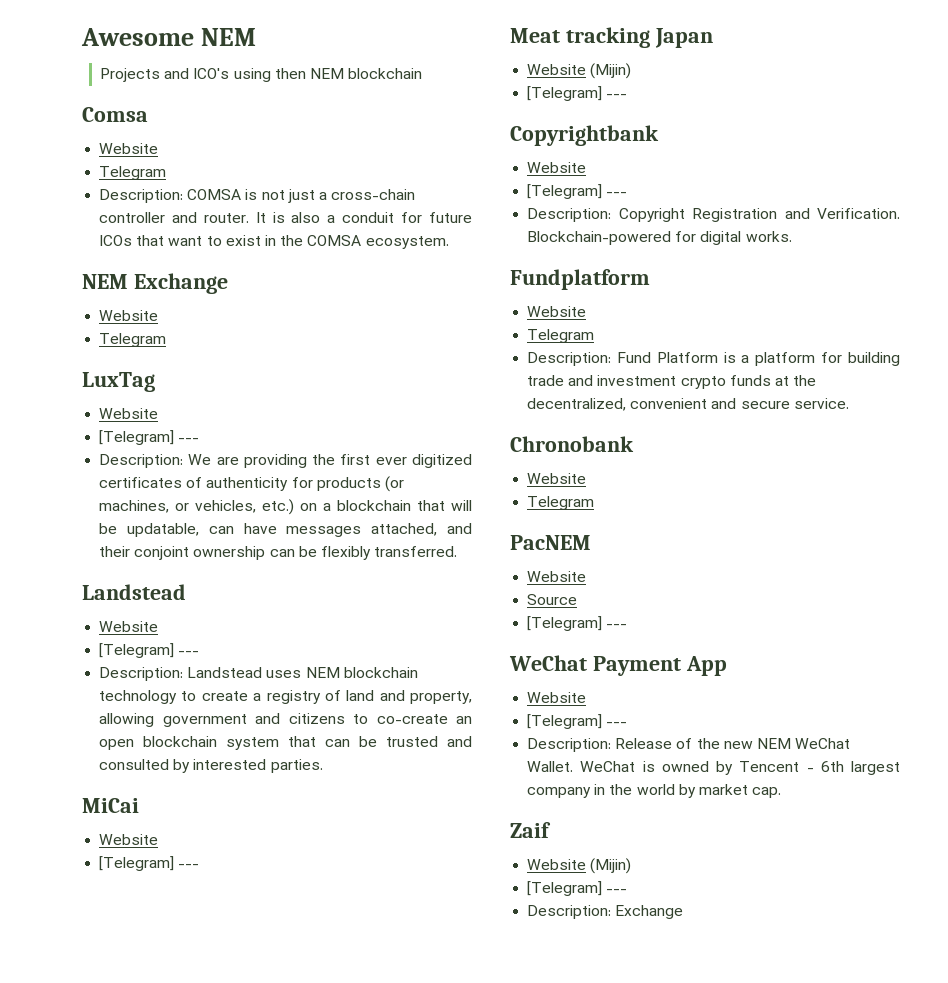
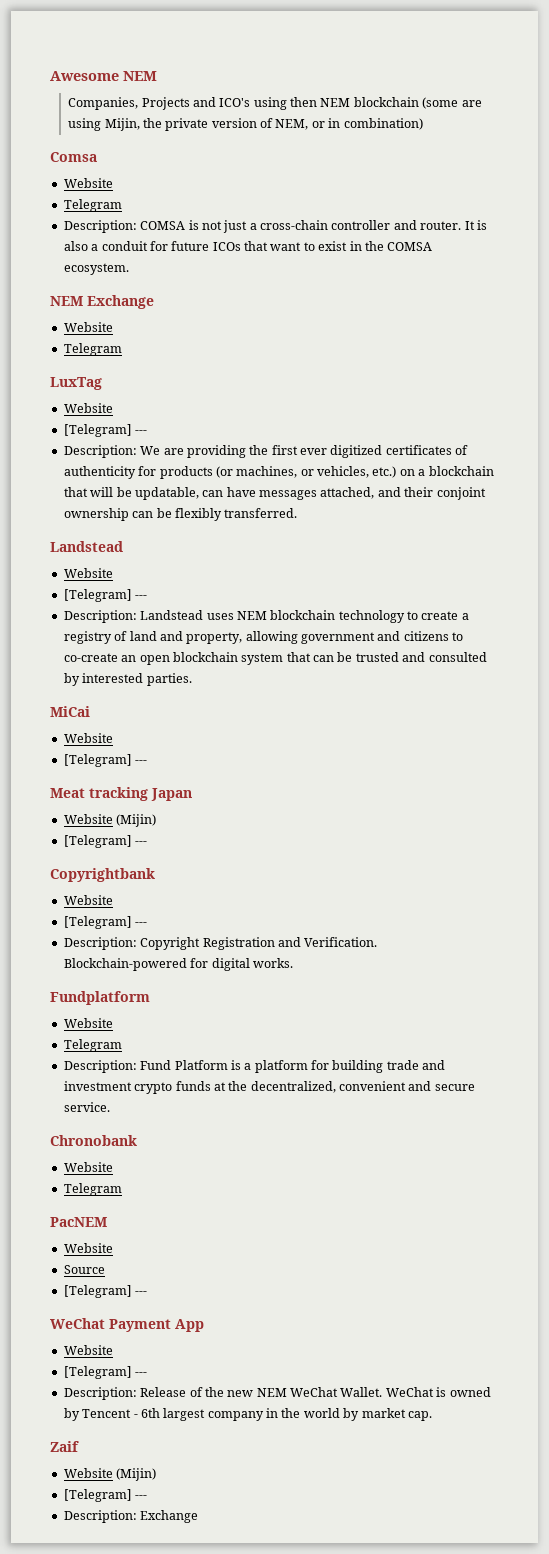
(256, 37) none -> [68,97,139,110] Companies,
(423, 73) none -> [422,97,482,109] [68,118,423,131] (some are using Mijin, the private version of NEM, or in combination)

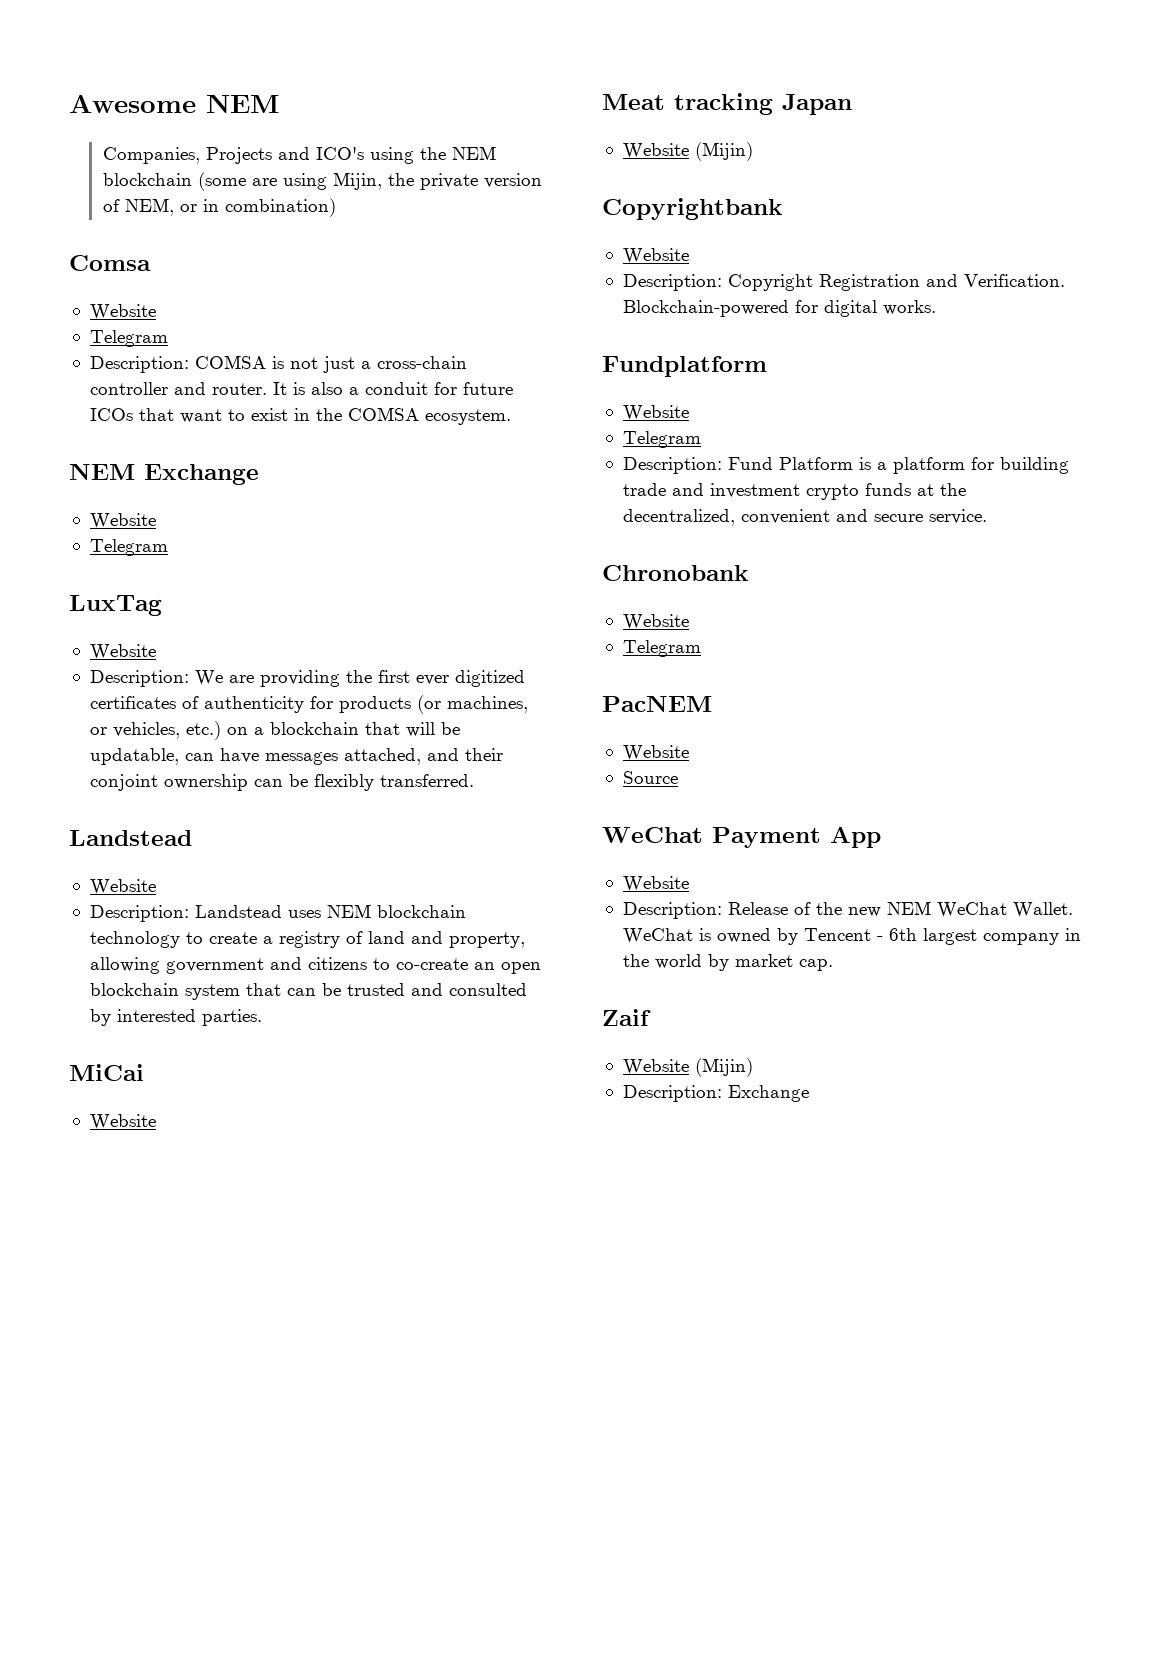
[289,97,317,107] then -> [419,147,446,160] the
[63,424,148,437] // [Telegram] --- -> (156, 652) none
[63,589,148,602] // [Telegram] --- -> (156, 887) none
[63,754,148,767] // [Telegram] --- -> (156, 1122) none
[63,835,148,848] // [Telegram] --- -> (753, 151) none
[63,916,148,929] // [Telegram] --- -> (689, 256) none
[63,1285,148,1298] // [Telegram] --- -> (678, 777) none
[63,1366,148,1379] // [Telegram] --- -> (689, 884) none
[63,1489,148,1502] // [Telegram] --- -> (753, 1067) none

